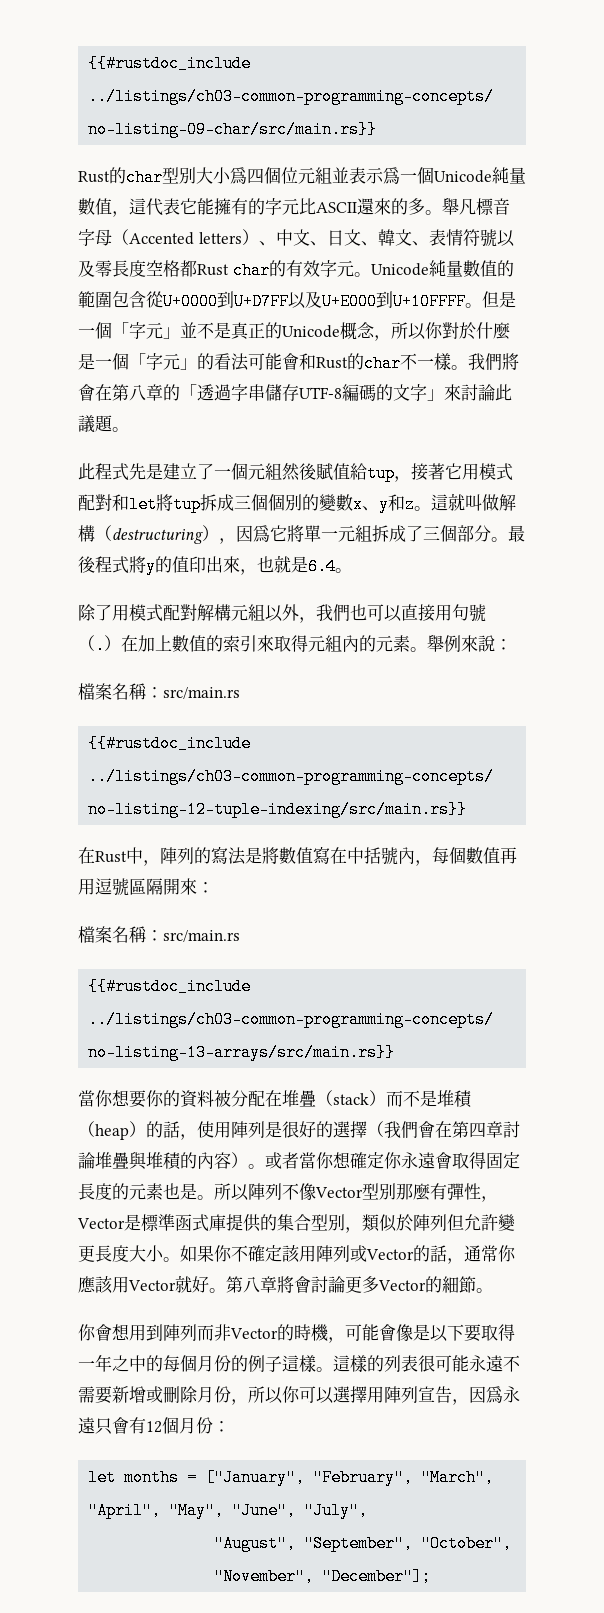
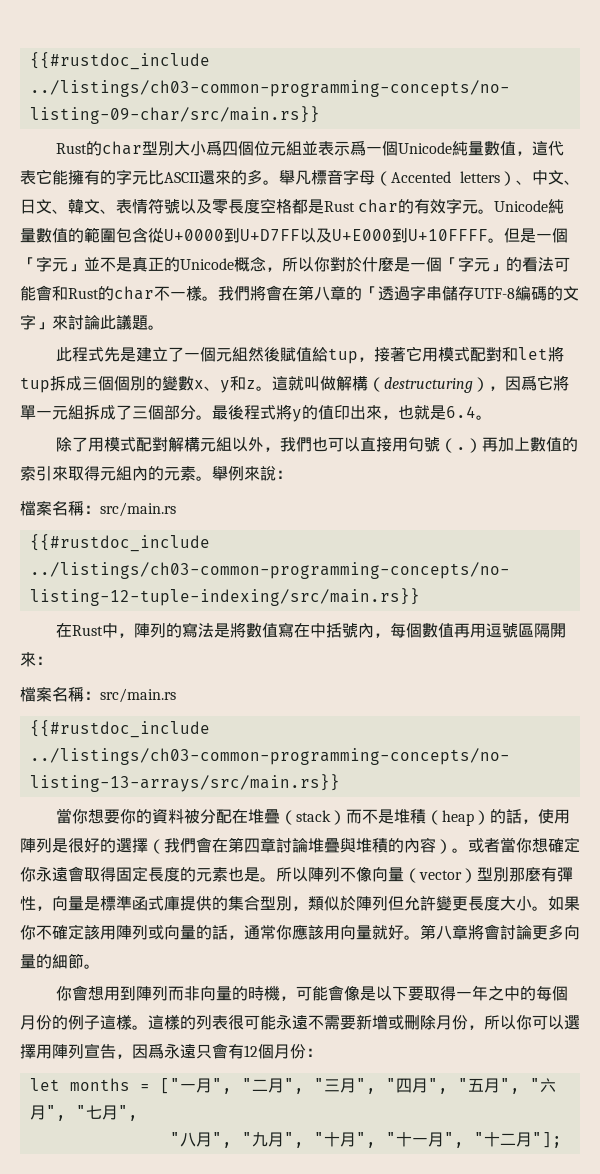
(197, 268) none -> [308,199,324,214] 是
[121,635,138,652] 在 -> [482,437,499,452] 再
[315,1187,363,1198] Vector -> [372,867,477,883] 向量（vector）
[77,1218,125,1229] Vector -> [52,896,84,911] 向量
[366,1249,414,1260] Vector -> [164,925,196,940] 向量
[128,1280,176,1291] Vector -> [340,925,372,940] 向量
[378,1280,426,1291] Vector -> [564,925,580,940] [20,954,36,969] 向量
[230,1328,278,1339] Vector -> [200,986,233,1001] 向量
[205,1469,495,1486] [88,1502,369,1519] [214,1535,513,1552] [214,1568,432,1585] ["January", "February", "March", "April", "May", "June", "July", // "August", "September", "October", "November", "December"]; -> [159,1078,556,1094] [29,1105,138,1121] [169,1132,562,1148] ["一月", "二月", "三月", "四月", "五月", "六月", "七月", // "八月", "九月", "十月", "十一月", "十二月"];

